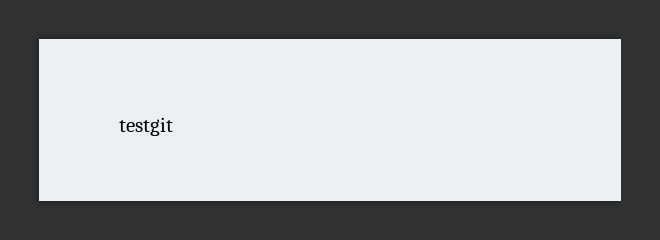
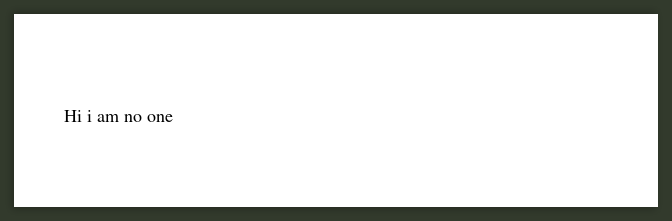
[119,117,173,136] testgit -> [64,110,173,122] Hi i am no one

